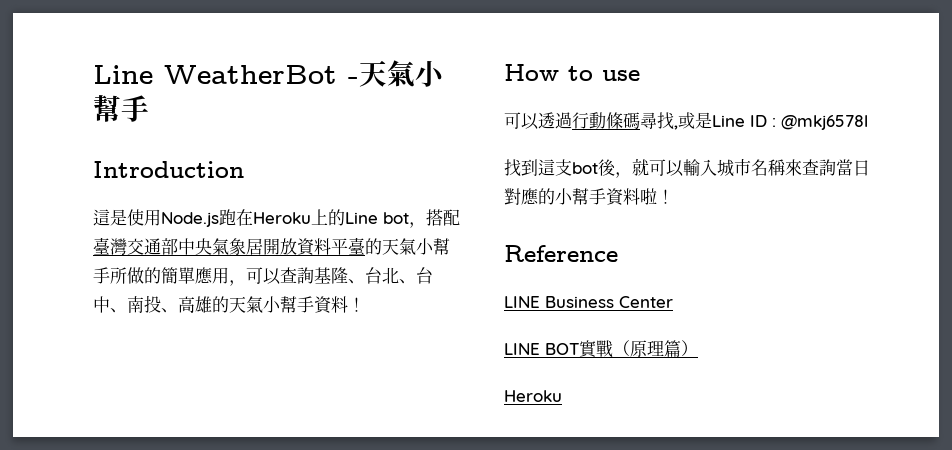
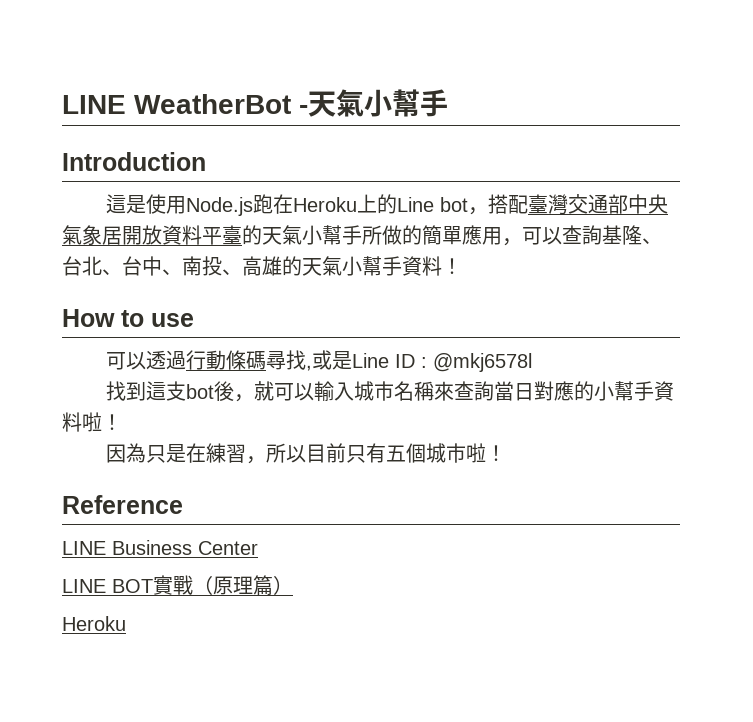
[93,65,153,84] Line -> [62,95,126,114] LINE
(674, 196) none -> [106,443,507,464] // 因為只是在練習，所以目前只有五個城市啦！

